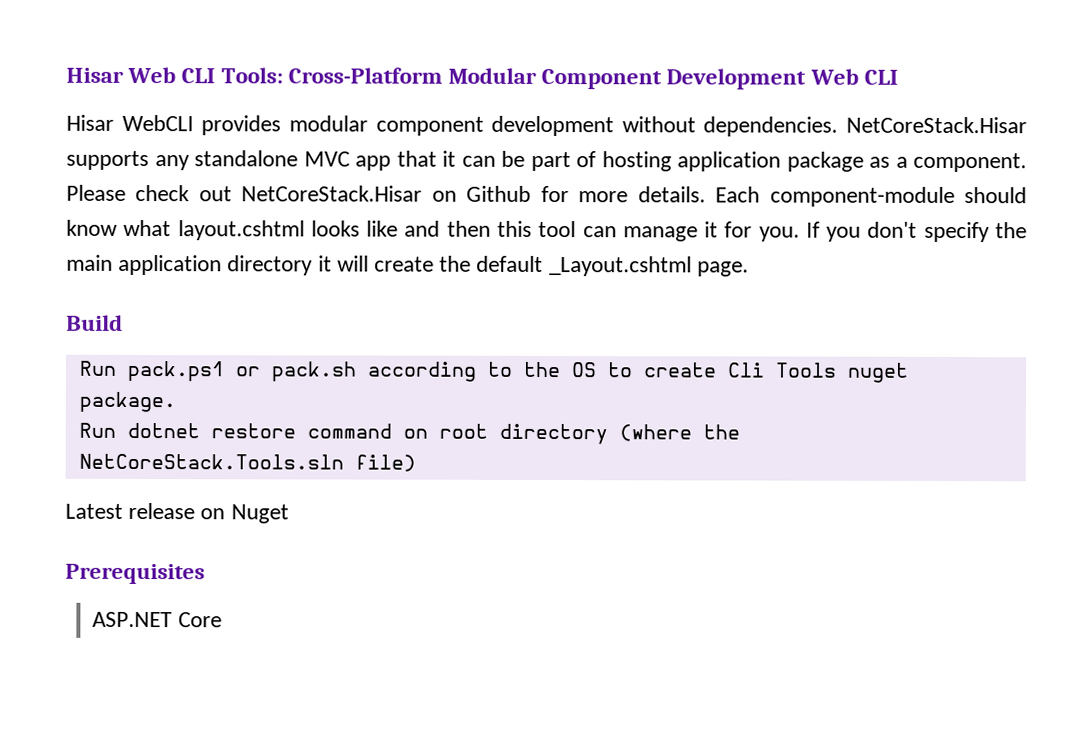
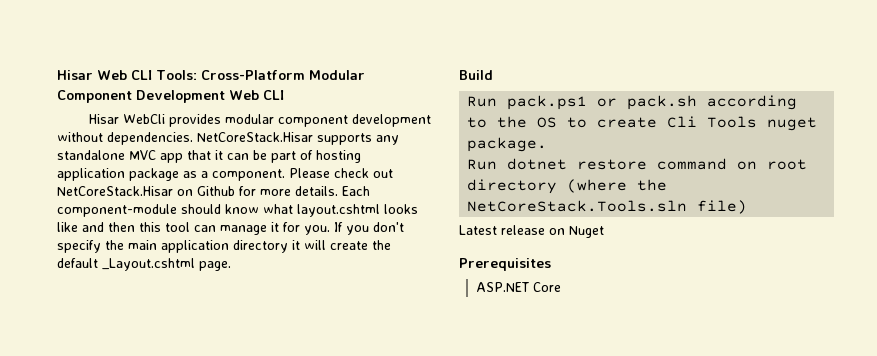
[121,114,194,132] WebCLI -> [123,114,166,124] WebCli

